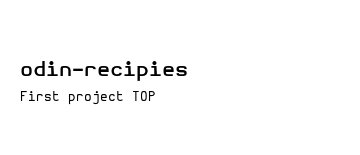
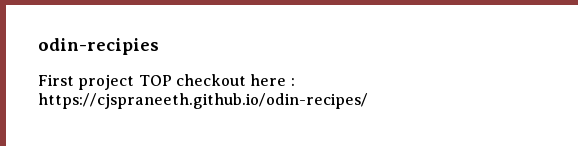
(156, 96) none -> [175,74,295,86] [38,93,368,109] checkout here : https://cjspraneeth.github.io/odin-recipes/

